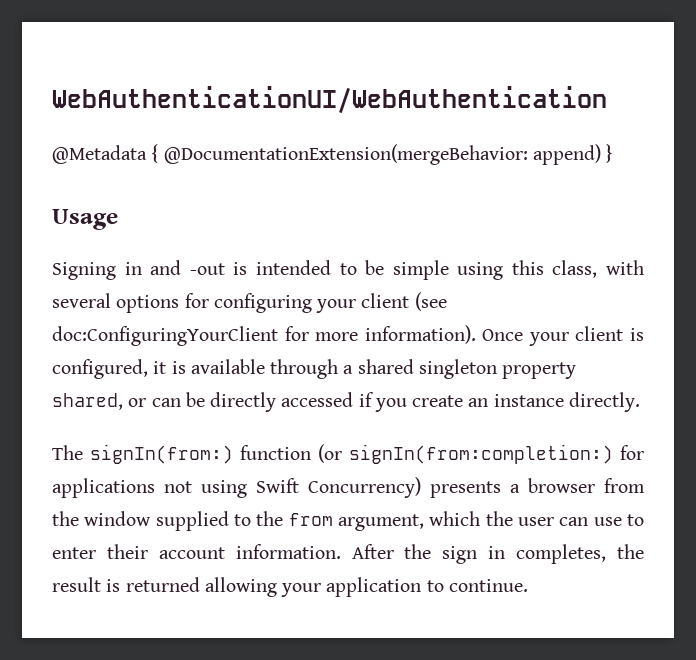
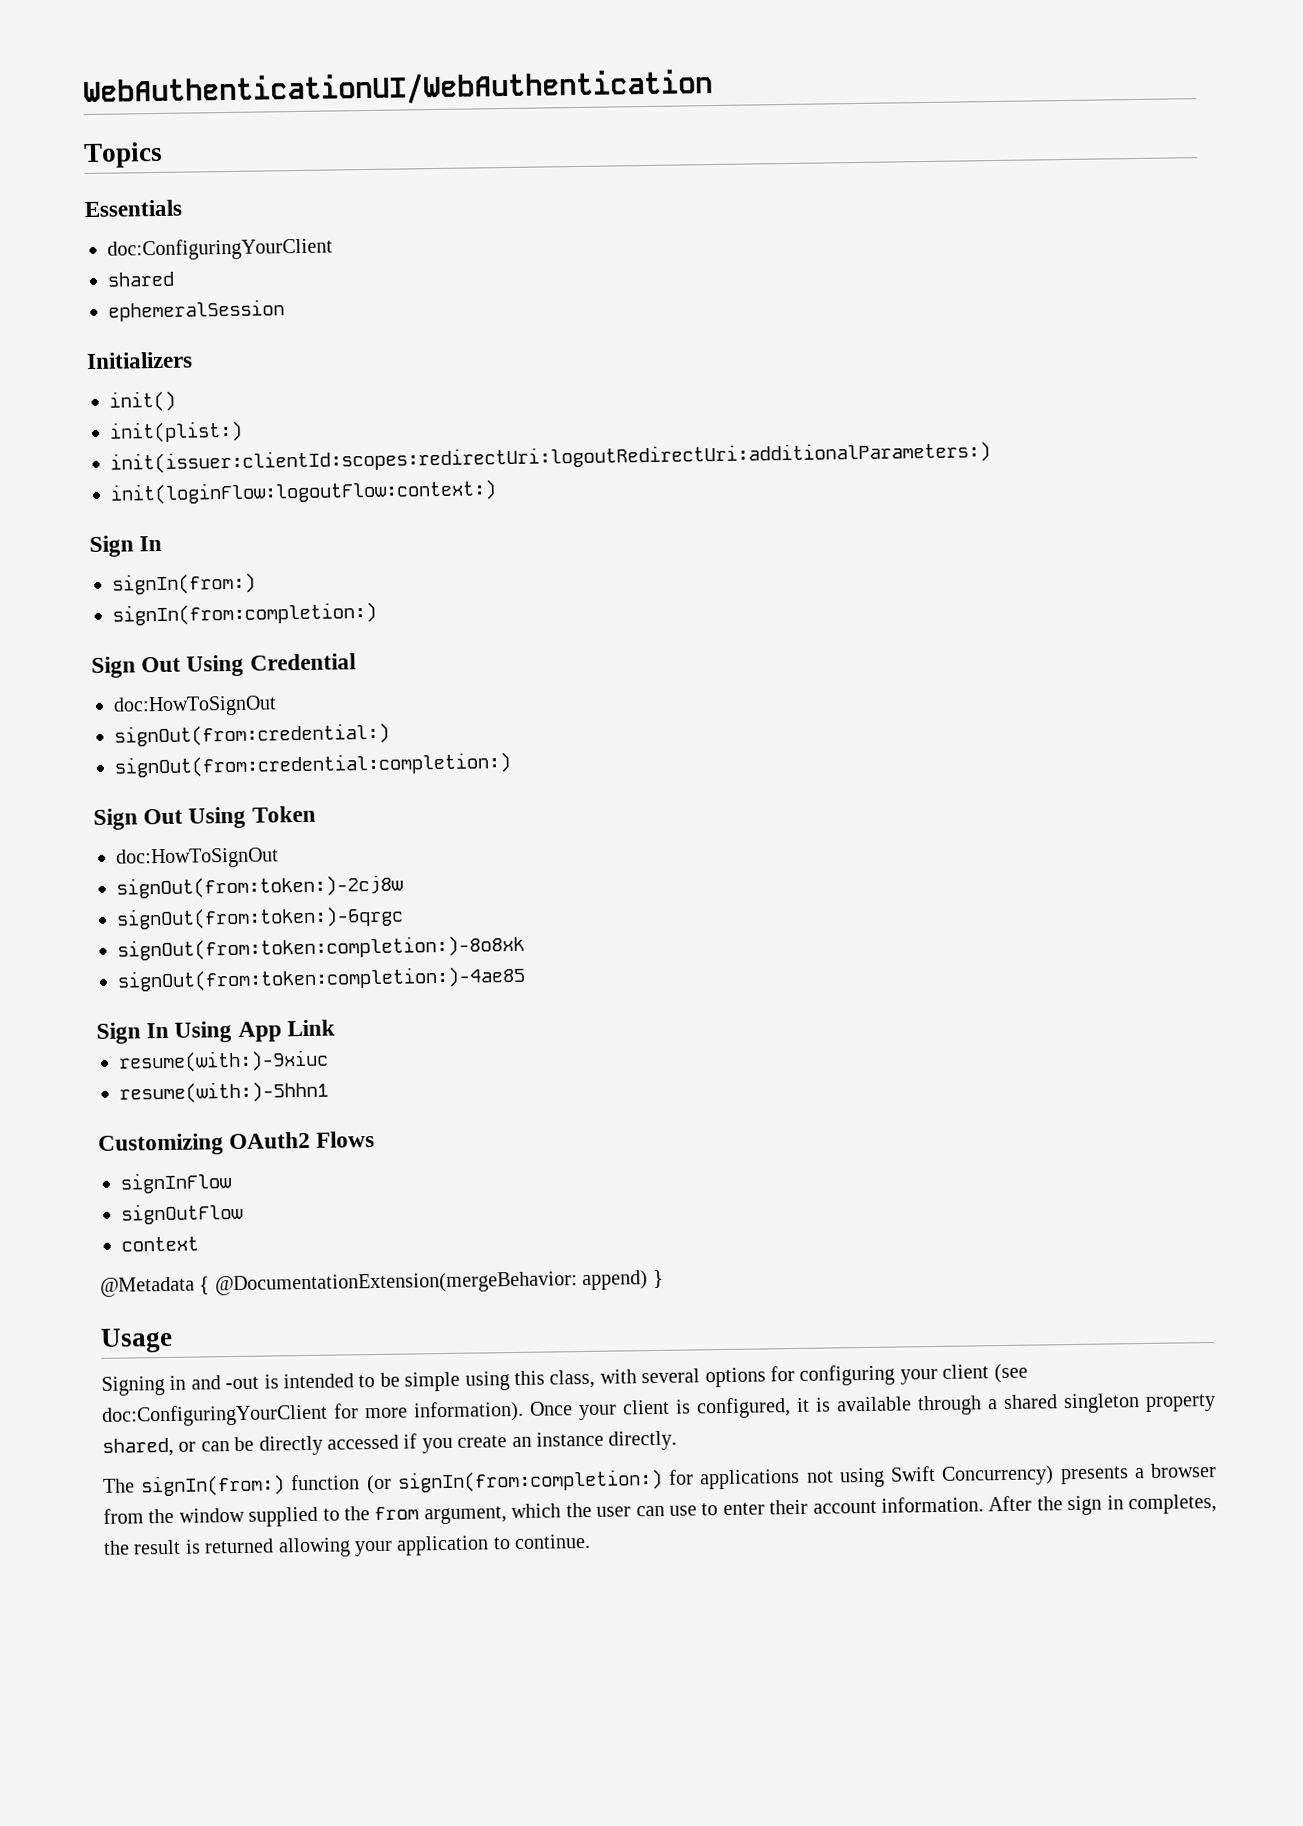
(607, 100) none -> [83,141,163,169] [84,199,182,218] [107,237,333,261] [107,271,174,287] [108,299,285,322] [86,351,193,370] [109,390,176,412] [109,420,243,443] [110,441,991,474] [110,479,497,505] [89,535,163,558] [112,572,256,595] [112,601,377,626] [91,653,356,678] [113,695,277,717] [114,722,390,747] [114,751,511,778] [93,805,316,830] [116,847,279,869] [116,874,404,899] [116,905,404,930] [117,934,525,961] [117,965,526,992] [96,1019,335,1044] [118,1049,329,1073] [119,1080,329,1104] [98,1130,376,1156] [120,1172,232,1194] [121,1202,244,1225] [121,1236,199,1252] // Topics // Essentials // doc:ConfiguringYourClient // shared // ephemeralSession // Initializers // init() // init(plist:) // init(issuer:clientId:scopes:redirectUri:logoutRedirectUri:additionalParameters:) // init(loginFlow:logoutFlow:context:) // Sign In // signIn(from:) // signIn(from:completion:) // Sign Out Using Credential // doc:HowToSignOut // signOut(from:credential:) // signOut(from:credential:completion:) // Sign Out Using Token // doc:HowToSignOut // signOut(from:token:)-2cj8w // signOut(from:token:)-6qrgc // signOut(from:token:completion:)-8o8xk // signOut(from:token:completion:)-4ae85 // Sign In Using App Link // resume(with:)-9xiuc // resume(with:)-5hhn1 // Customizing OAuth2 Flows // signInFlow // signOutFlow // context

